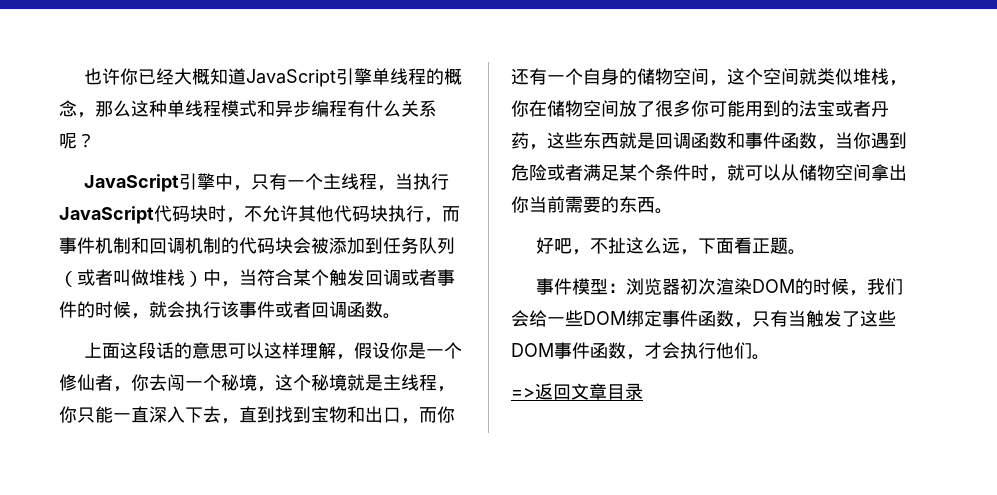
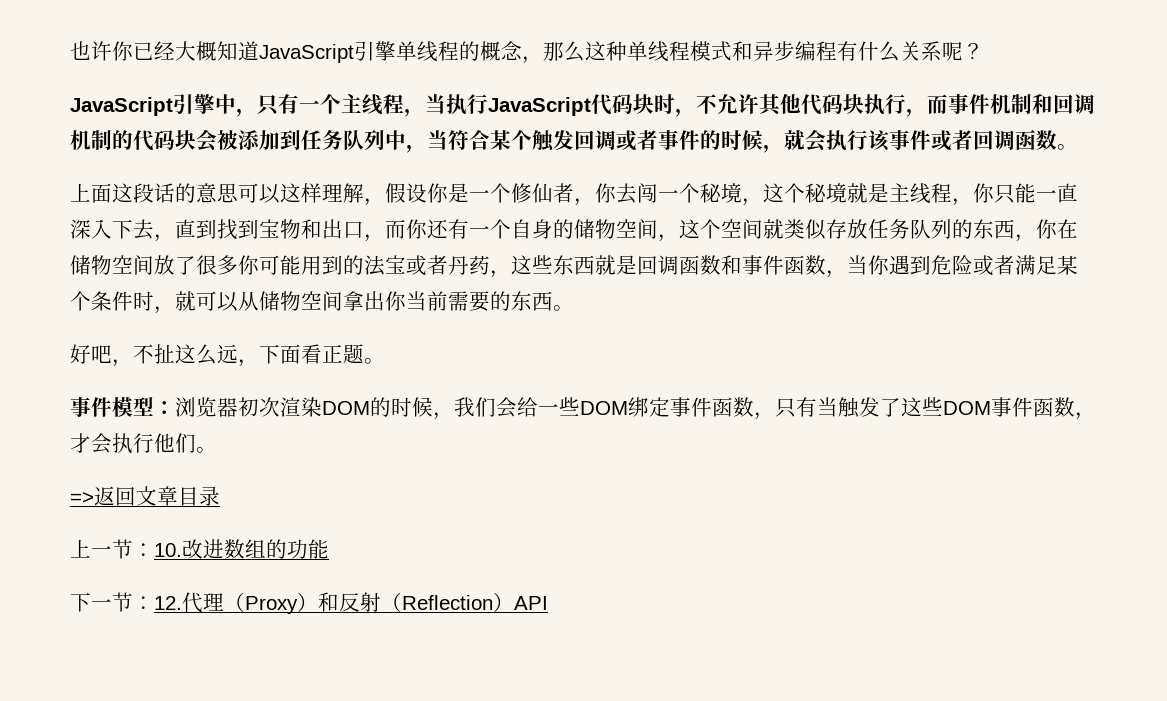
[59,269,203,287] （或者叫做堆栈） -> (385, 140) none
[853,68,889,85] 堆栈 -> [826,219,1015,239] 存放任务队列的东西
(643, 391) none -> [70,539,329,559] [70,592,548,614] // 上一节：10.改进数组的功能 // 下一节：12.代理（Proxy）和反射（Reflection）API

